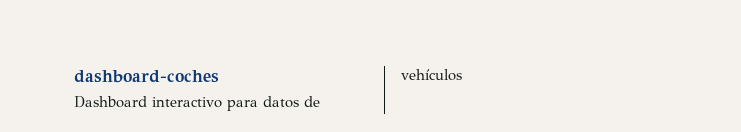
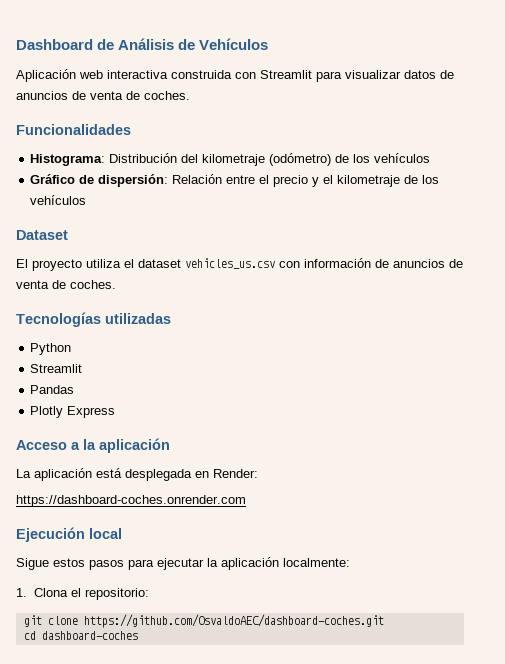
[74,70,219,83] [74,96,320,111] [401,69,462,81] dashboard-coches // Dashboard interactivo para datos de vehículos -> [16,38,269,50] [16,69,454,82] [16,91,190,100] [16,124,131,135] [30,153,431,166] [30,174,440,187] [30,195,87,205] [16,230,68,240] [16,258,463,271] [16,280,116,289] [16,312,171,327] [30,343,72,355] [30,364,83,373] [30,385,75,394] [30,406,116,418] [16,438,170,453] [16,468,258,481] [16,495,246,507] [16,527,122,542] [16,557,350,570] [16,588,149,600] [23,614,384,628] [23,631,138,640] Dashboard de Análisis de Vehículos // Aplicación web interactiva construida con Streamlit para visualizar datos de anuncios de venta de coches. // Funcionalidades // Histograma: Distribución del kilometraje (odómetro) de los vehículos // Gráfico de dispersión: Relación entre el precio y el kilometraje de los vehículos // Dataset // El proyecto utiliza el dataset vehicles_us.csv con información de anuncios de venta de coches. // Tecnologías utilizadas // Python // Streamlit // Pandas // Plotly Express // Acceso a la aplicación // La aplicación está desplegada en Render: // https://dashboard-coches.onrender.com // Ejecución local // Sigue estos pasos para ejecutar la aplicación localmente: // 1. Clona el repositorio: // git clone https://github.com/OsvaldoAEC/dashboard-coches.git // cd dashboard-coches

